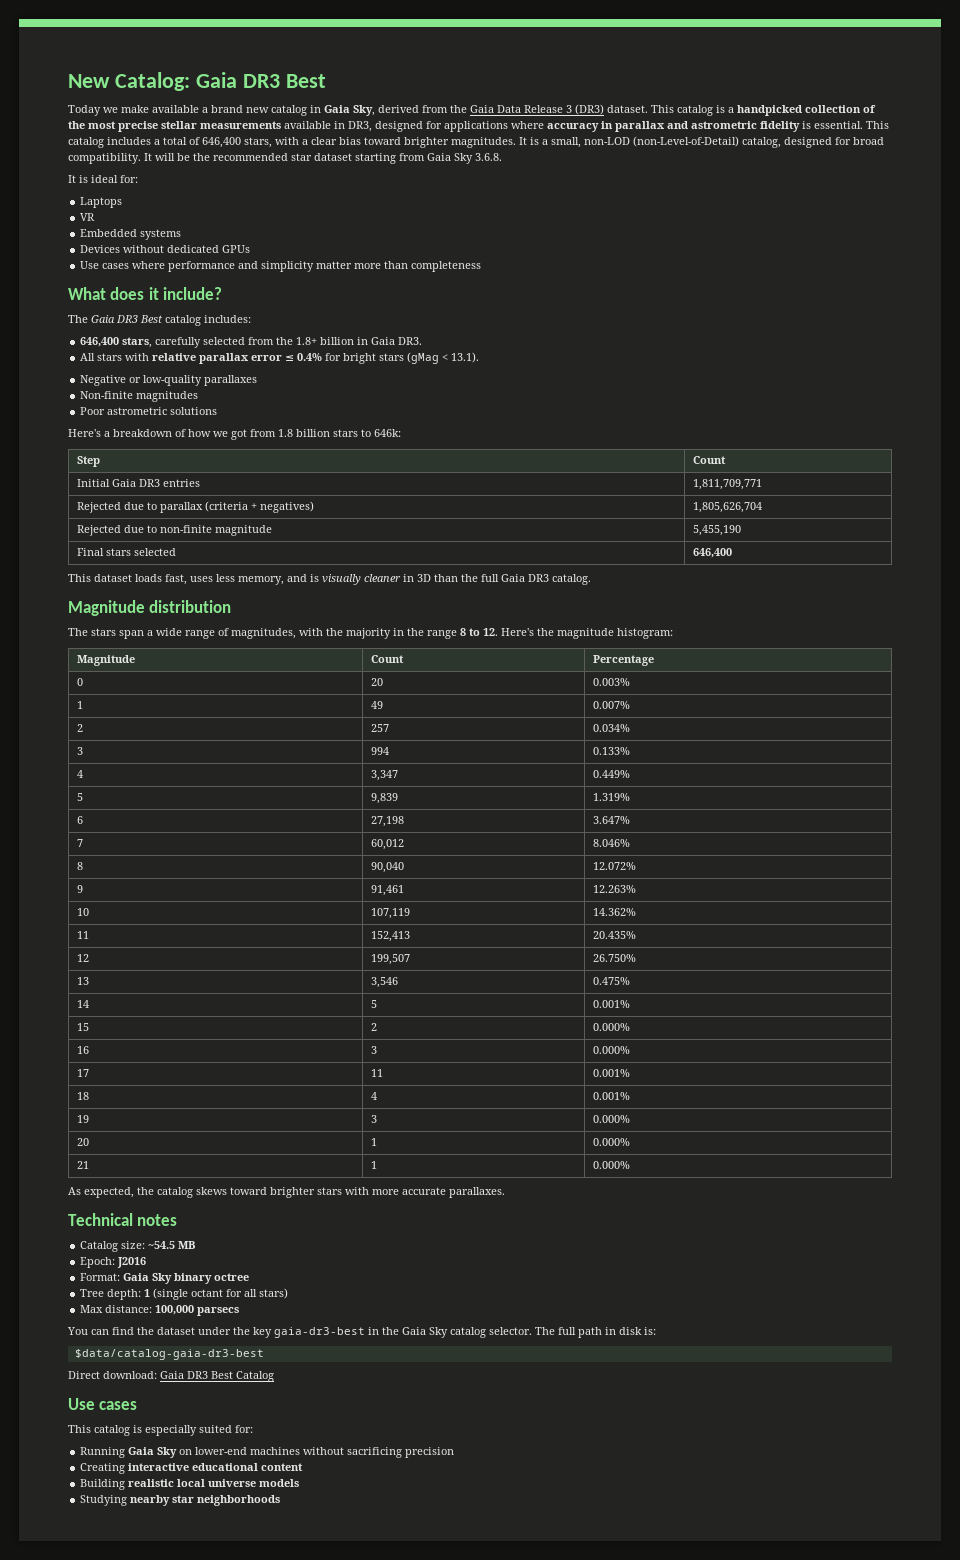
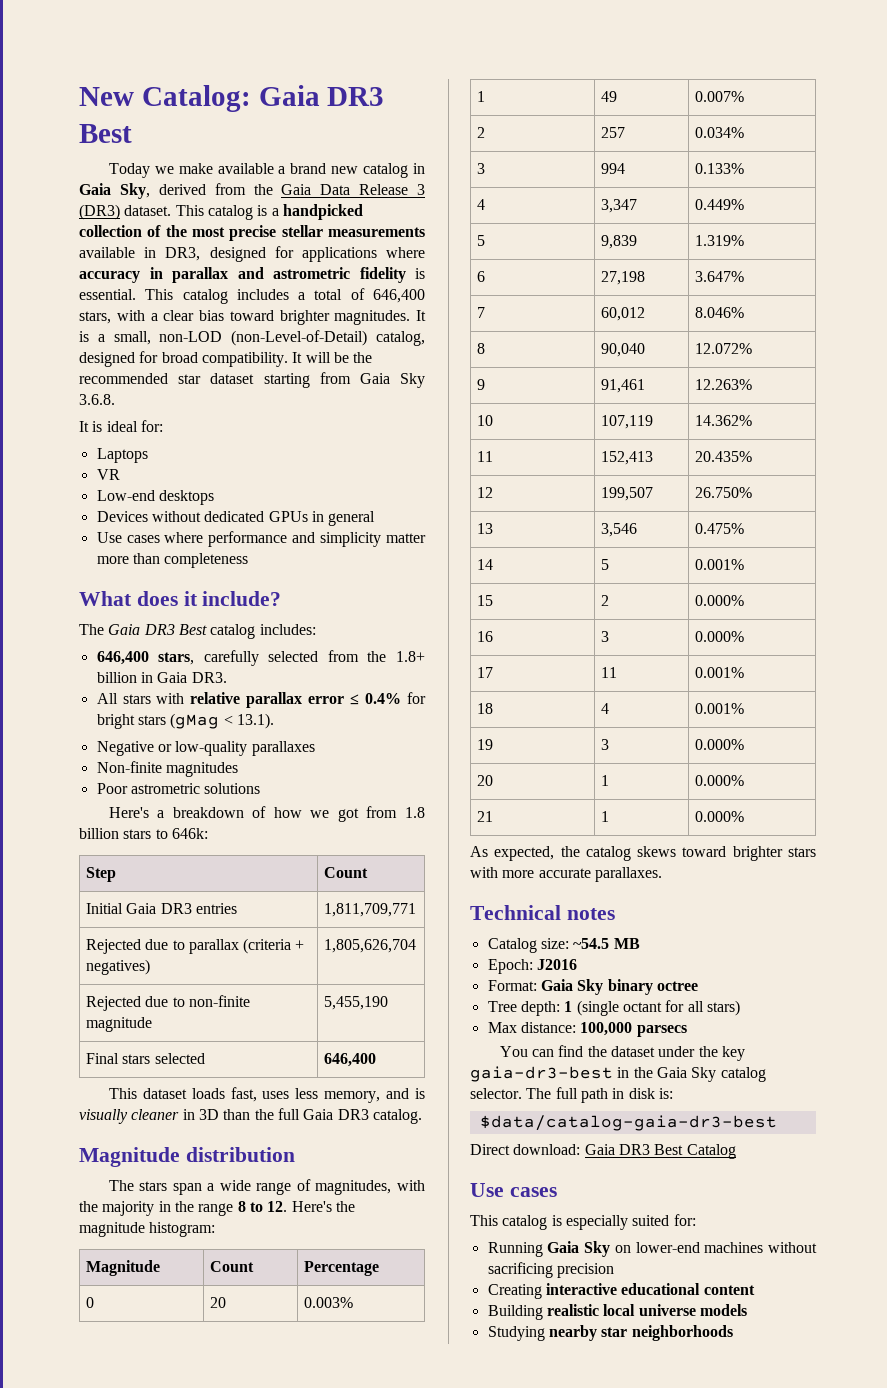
[80,229,182,240] Embedded systems -> [96,490,214,505] Low-end desktops
(251, 249) none -> [311,511,376,526] in general

